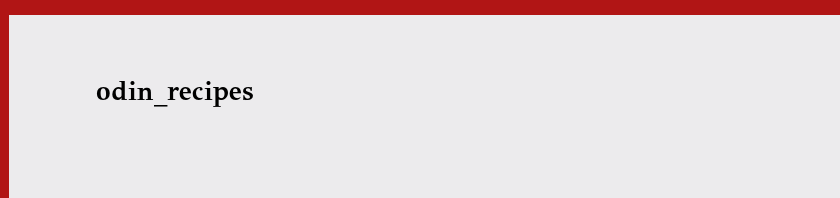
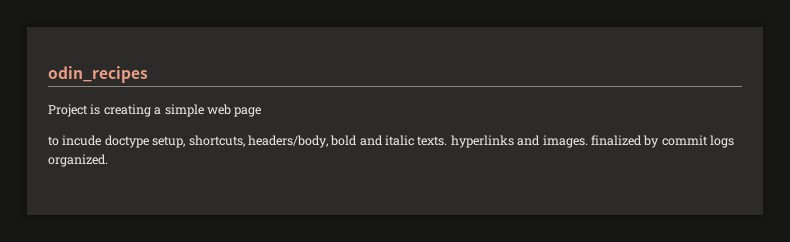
(254, 94) none -> [48,104,262,117] [48,135,734,148] [48,154,108,167] // Project is creating a simple web page // to incude doctype setup, shortcuts, headers/body, bold and italic texts. hyperlinks and images. finalized by commit logs organized.

